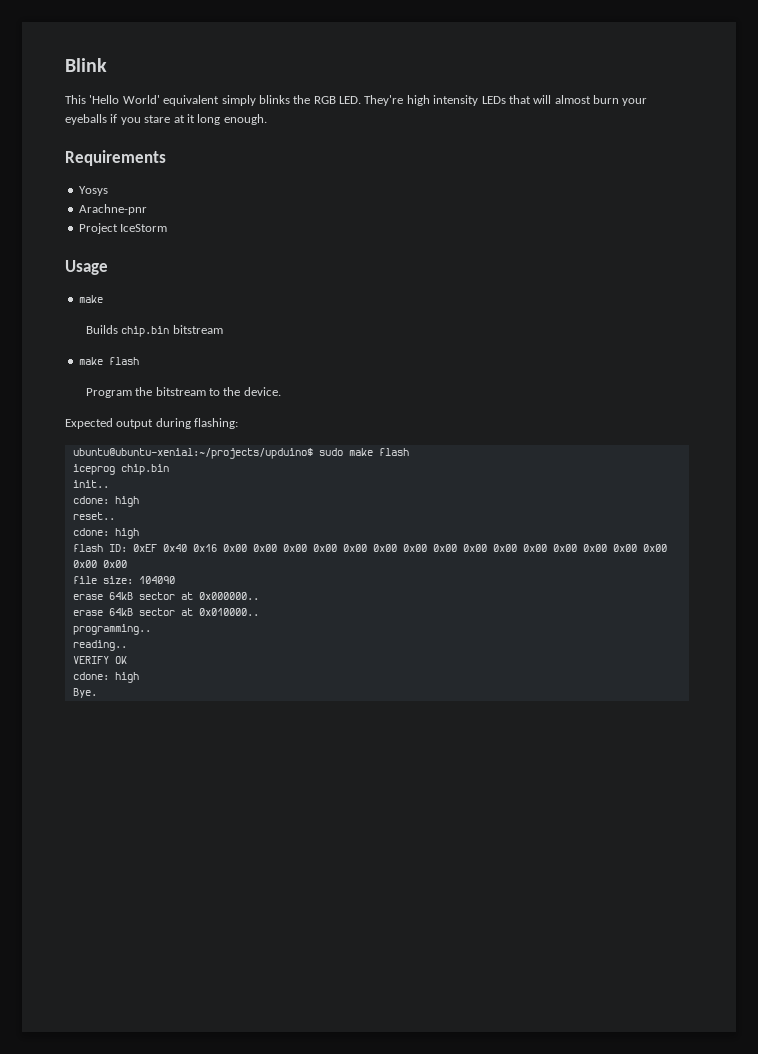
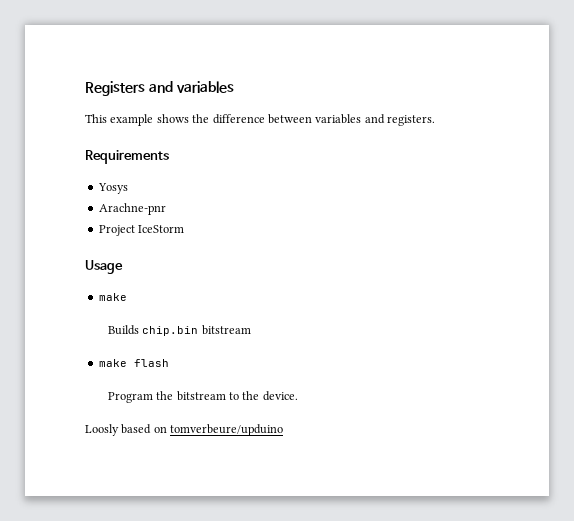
[65,58,107,72] [65,95,648,106] [65,114,267,125] Blink // This 'Hello World' equivalent simply blinks the RGB LED. They're high intensity LEDs that will almost burn your eyeballs if you stare at it long enough. -> [85,81,234,96] [85,114,435,126] Registers and variables // This example shows the difference between variables and registers.
[65,418,239,429] [72,448,409,459] [72,464,169,475] [72,480,109,488] [72,496,139,507] [72,512,115,520] [72,528,139,539] [72,544,667,552] [72,560,127,568] [72,576,175,584] [72,592,259,600] [72,608,259,616] [72,624,151,635] [72,640,127,651] [72,656,127,664] [72,672,139,683] [72,688,97,698] Expected output during flashing: // ubuntu@ubuntu-xenial:~/projects/upduino$ sudo make flash // iceprog chip.bin // init.. // cdone: high // reset.. // cdone: high // flash ID: 0xEF 0x40 0x16 0x00 0x00 0x00 0x00 0x00 0x00 0x00 0x00 0x00 0x00 0x00 0x00 0x00 0x00 0x00 0x00 0x00 // file size: 104090 // erase 64kB sector at 0x000000.. // erase 64kB sector at 0x010000.. // programming.. // reading.. // VERIFY OK // cdone: high // Bye. -> [85,424,284,436] Loosly based on tomverbeure/upduino

